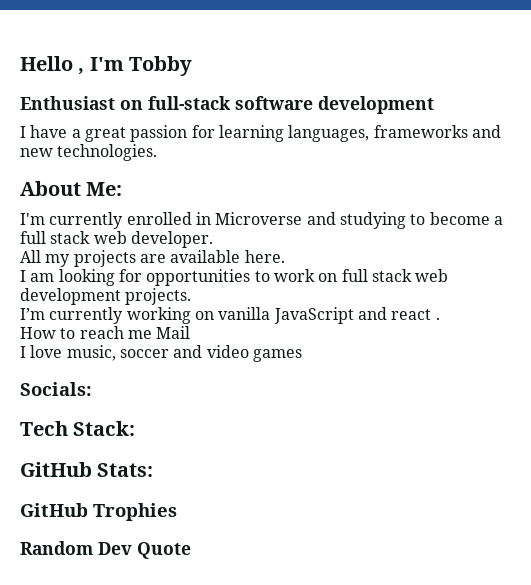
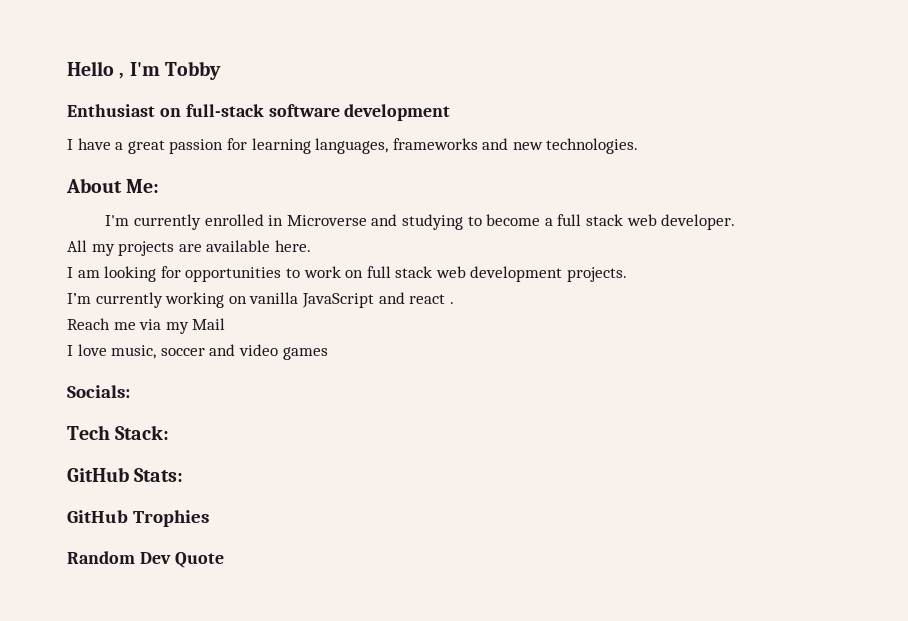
[20,326,152,339] How to reach me -> [67,318,189,334] Reach me via my

